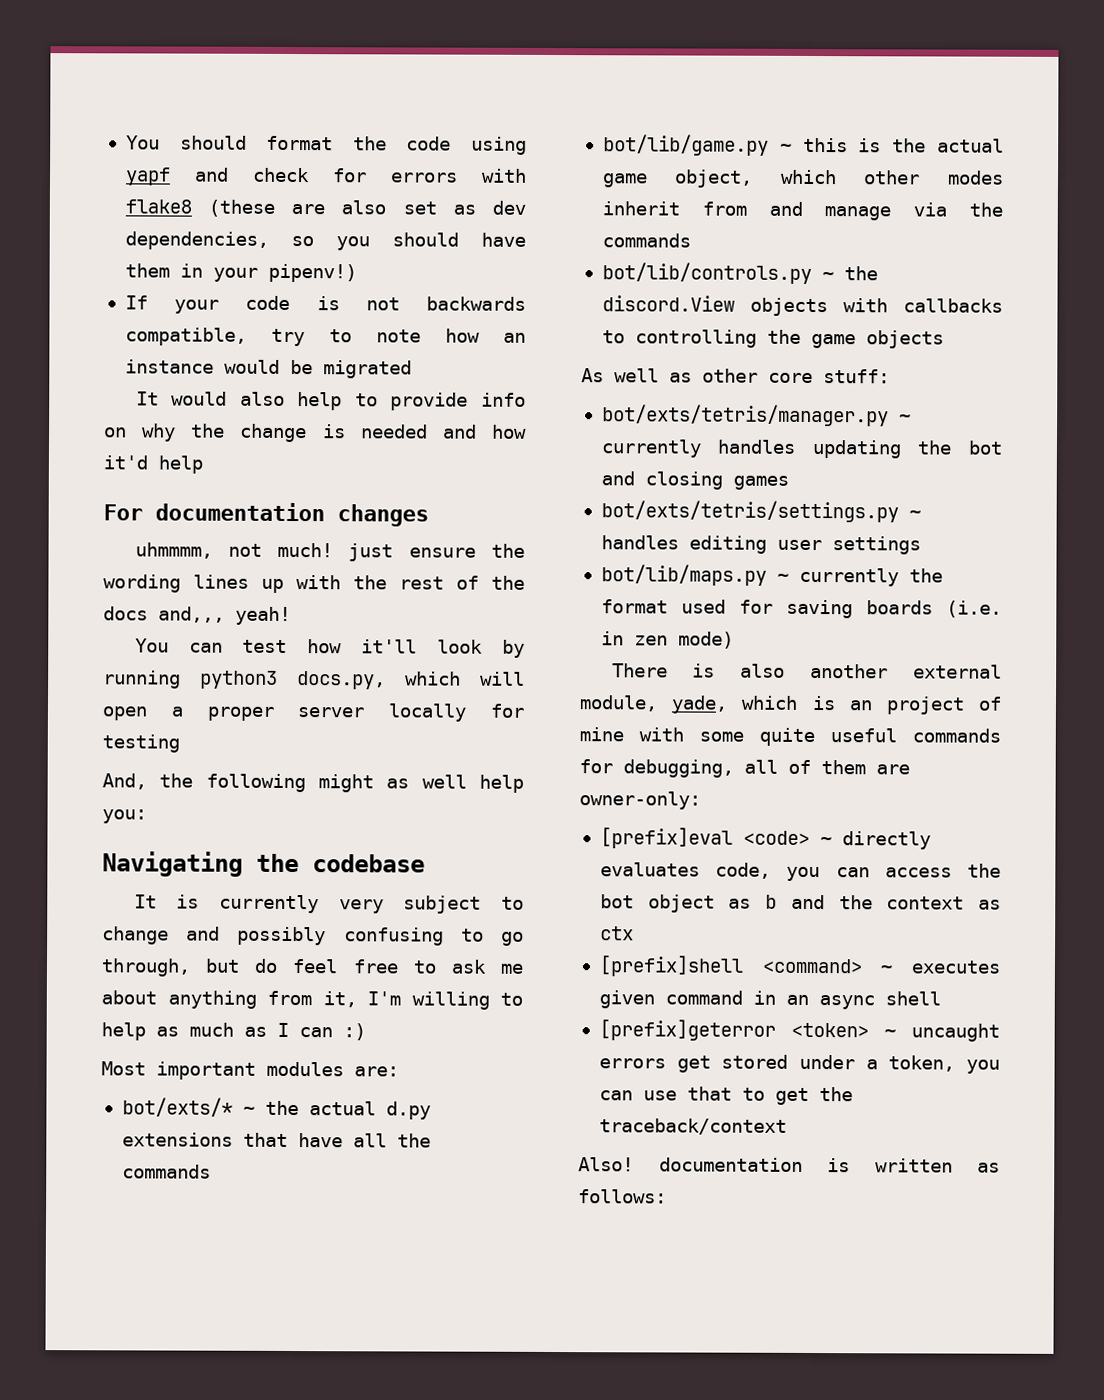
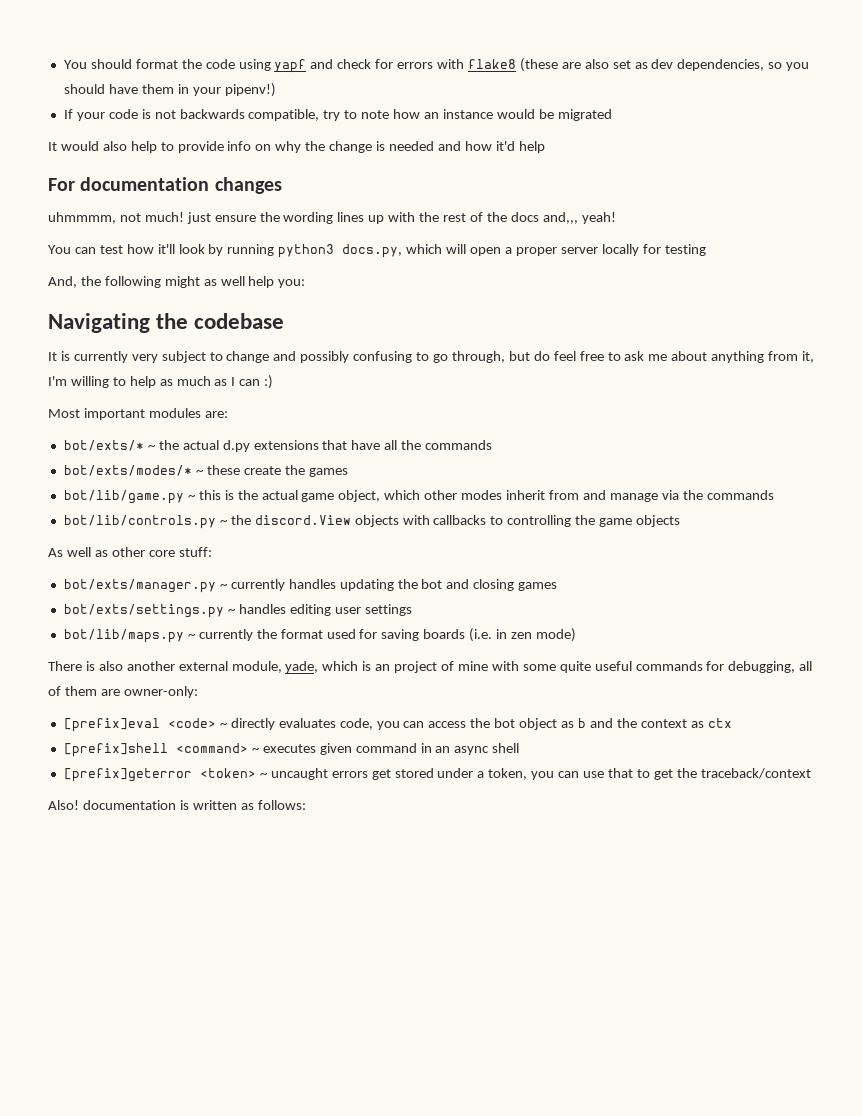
(211, 1171) none -> [63,465,348,477] // bot/exts/modes/* ~ these create the games
[601,404,889,427] bot/exts/tetris/manager.py -> [63,579,216,593] bot/exts/manager.py
[600,500,899,523] bot/exts/tetris/settings.py -> [63,604,224,618] bot/exts/settings.py

